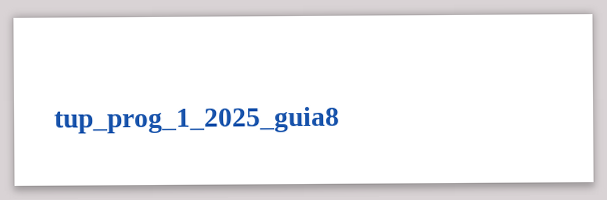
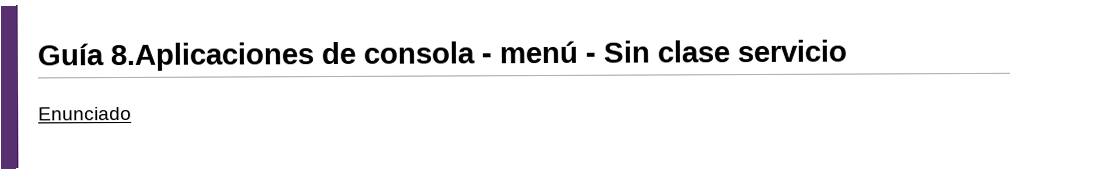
[54,106,340,134] tup_prog_1_2025_guia8 -> [37,39,847,72] [38,106,132,121] Guía 8.Aplicaciones de consola - menú - Sin clase servicio // Enunciado

